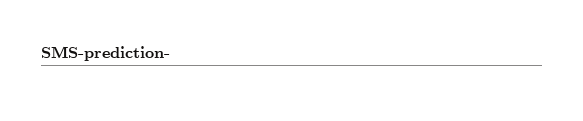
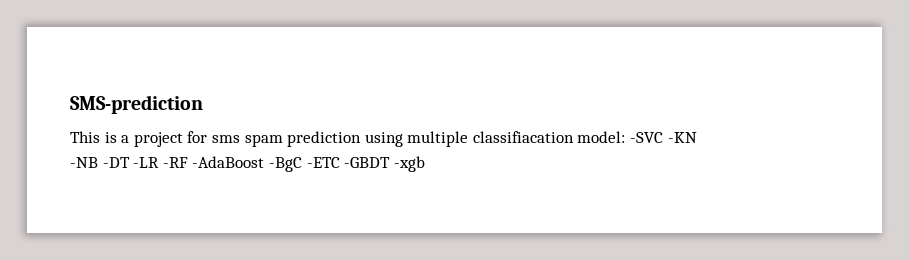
[41,46,170,61] SMS-prediction- -> [70,95,203,114] [70,131,697,147] [70,156,425,172] SMS-prediction // This is a project for sms spam prediction using multiple classifiacation model: -SVC -KN // -NB -DT -LR -RF -AdaBoost -BgC -ETC -GBDT -xgb

